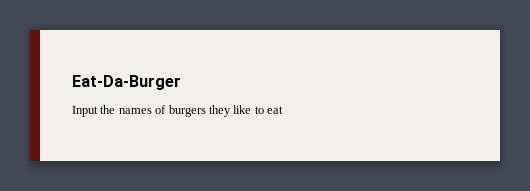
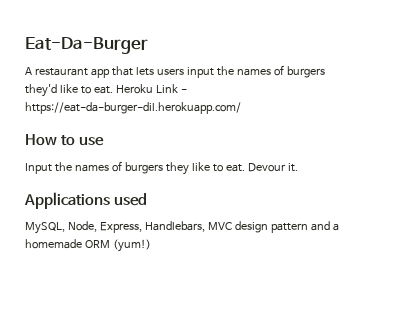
(181, 82) none -> [25,65,325,78] [25,84,187,97] [25,102,241,114] [25,134,105,146] // A restaurant app that lets users input the names of burgers they'd like to eat. Heroku Link - https://eat-da-burger-dil.herokuapp.com/ // How to use
[267,106,283,114] eat -> [225,163,298,172] [24,192,148,209] [25,221,339,234] [25,239,151,252] eat. Devour it. // Applications used // MySQL, Node, Express, Handlebars, MVC design pattern and a homemade ORM (yum!)

